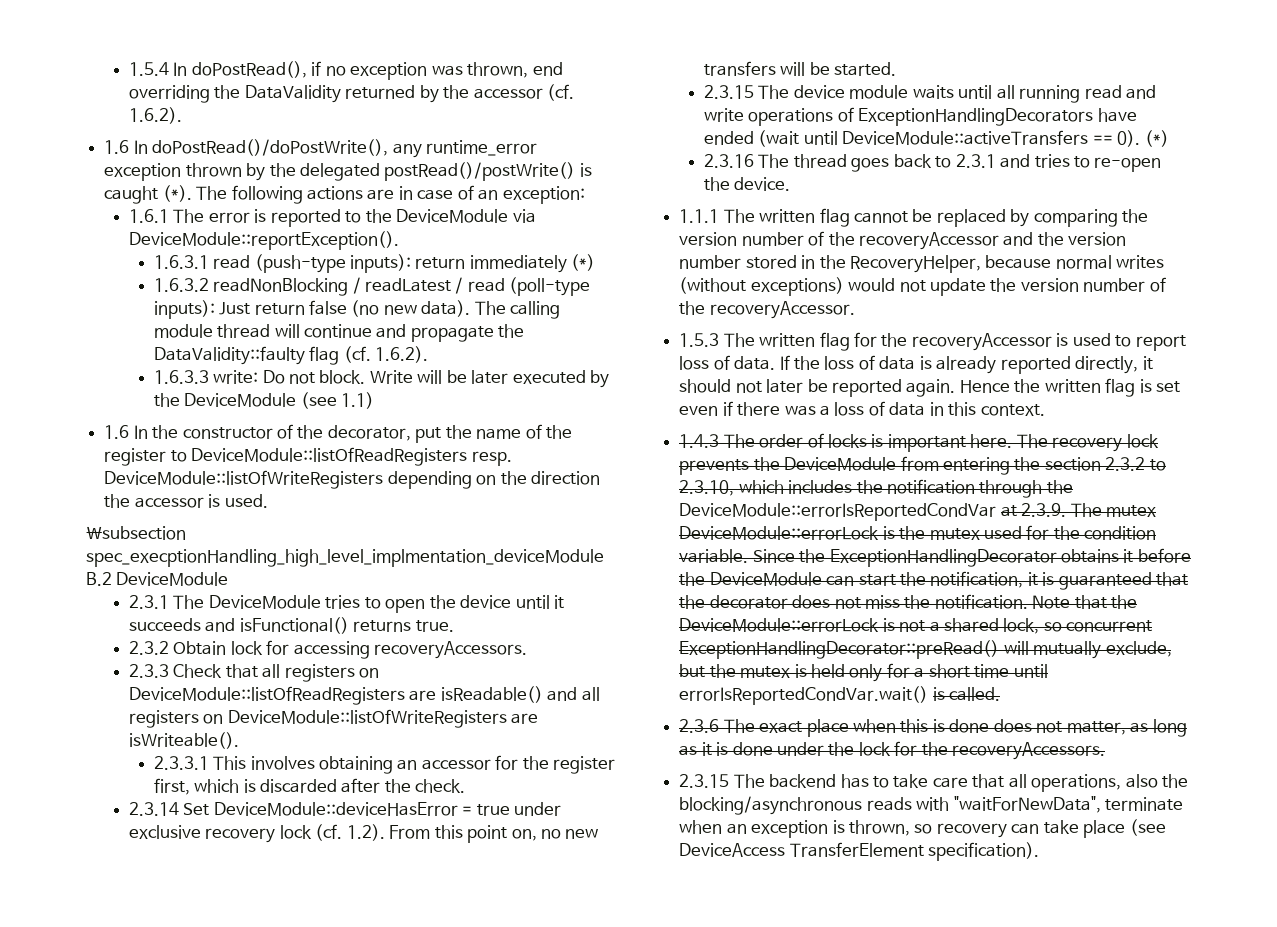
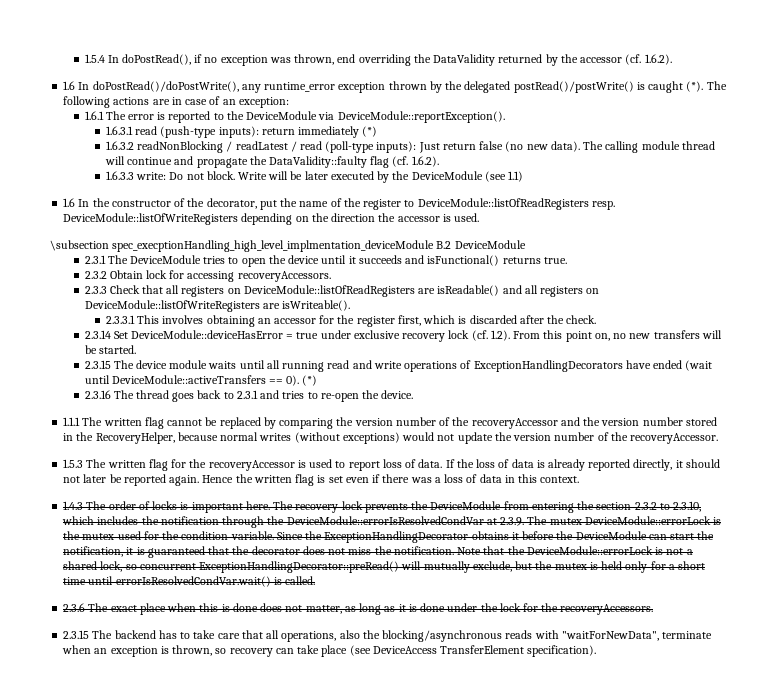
[679,503,997,521] DeviceModule::errorIsReportedCondVar -> [286,516,484,525] DeviceModule::errorIsResolvedCondVar
[679,686,929,705] errorIsReportedCondVar.wait() -> [115,576,271,587] errorIsResolvedCondVar.wait()

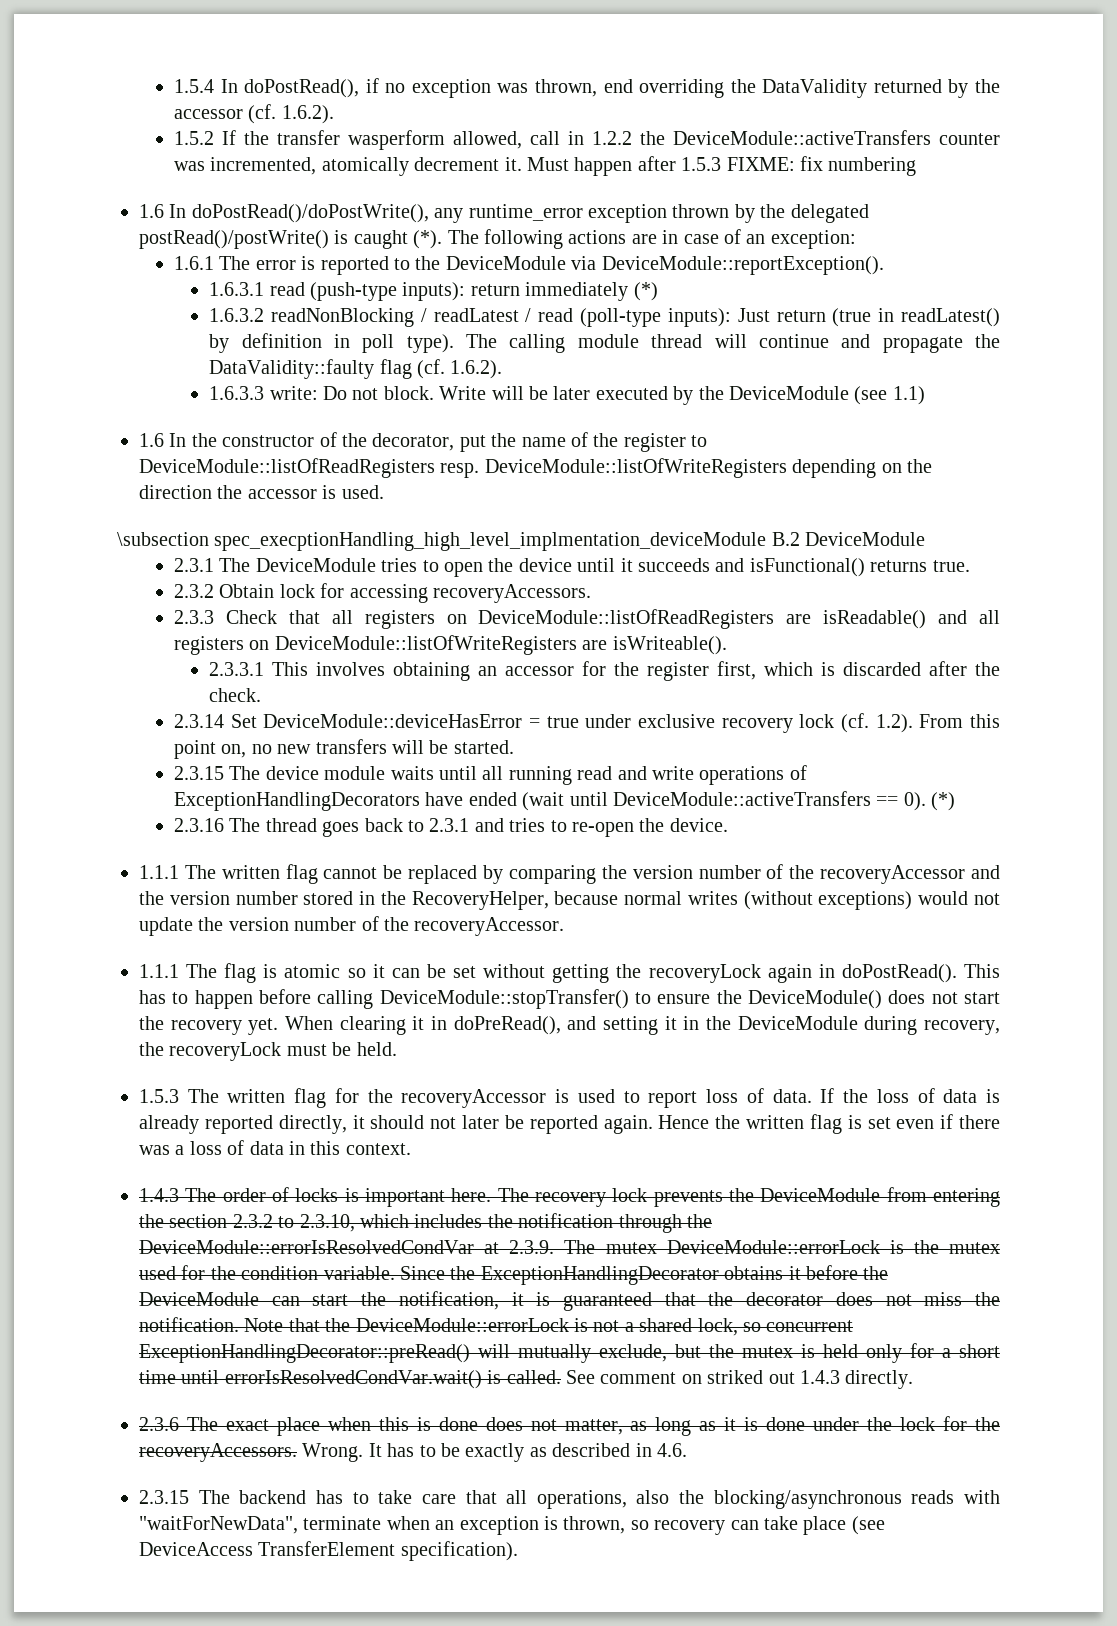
(672, 59) none -> [174,130,1000,150] [174,156,917,176] // 1.5.2 If the transfer wasperform allowed, call in 1.2.2 the DeviceModule::activeTransfers counter was incremented, atomically decrement it. Must happen after 1.5.3 FIXME: fix numbering
[479,141,580,152] false (no new data). -> [832,308,1001,327] [209,333,454,353] (true in readLatest() by definition in poll type).
(719, 438) none -> [139,963,1001,983] [139,989,1001,1009] [139,1016,1000,1035] [139,1042,397,1061] // 1.1.1 The flag is atomic so it can be set without getting the recoveryLock again in doPostRead(). This has to happen before calling DeviceModule::stopTransfer() to ensure the DeviceModule() does not start the recovery yet. When clearing it in doPreRead(), and setting it in the DeviceModule during recovery, the recoveryLock must be held.
(316, 580) none -> [566,1370,914,1389] See comment on striked out 1.4.3 directly.
(654, 609) none -> [302,1443,687,1462] Wrong. It has to be exactly as described in 4.6.

